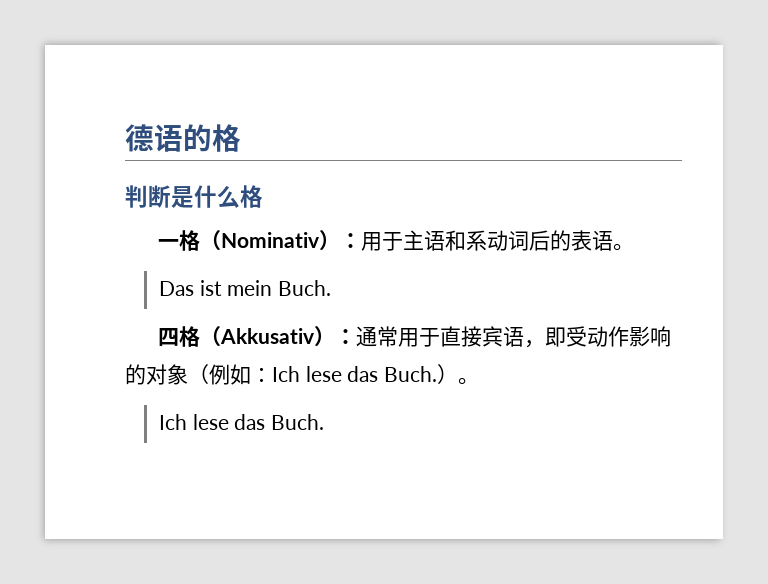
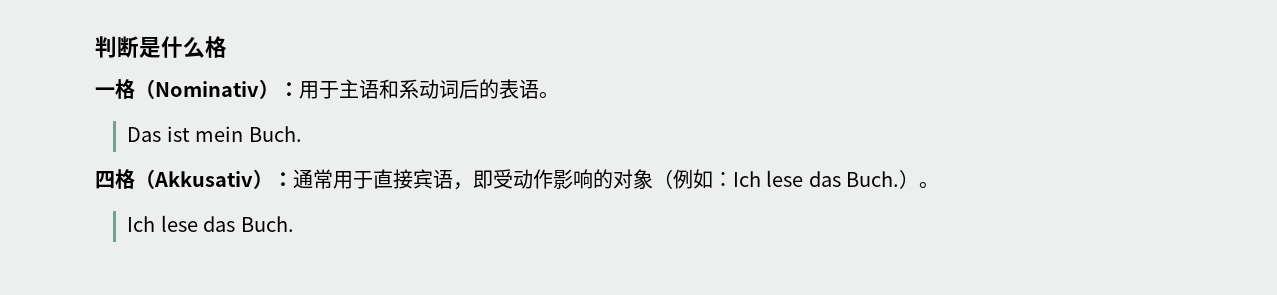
[125,124,241,152] 德语的格 // -> (95, 47) none

